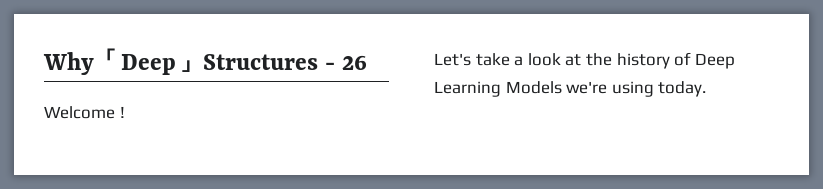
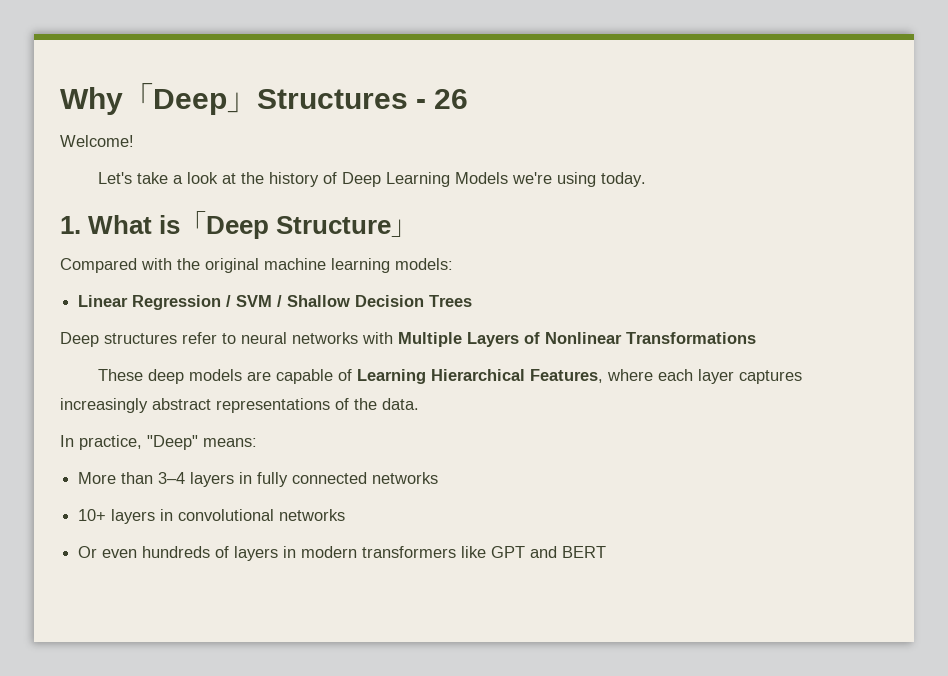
[44,106,125,119] Welcome ! -> [60,135,134,147] Welcome!
(707, 89) none -> [60,211,418,239] [60,258,453,273] [78,295,473,310] [60,332,756,347] [97,369,802,384] [60,398,419,413] [60,435,257,450] [78,472,439,487] [78,509,346,524] [78,546,607,561] // 1. What is「Deep Structure」 // Compared with the original machine learning models: // Linear Regression / SVM / Shallow Decision Trees // Deep structures refer to neural networks with Multiple Layers of Nonlinear Transformations // These deep models are capable of Learning Hierarchical Features, where each layer captures increasingly abstract representations of the data. // In practice, "Deep" means: // More than 3–4 layers in fully connected networks // 10+ layers in convolutional networks // Or even hundreds of layers in modern transformers like GPT and BERT

